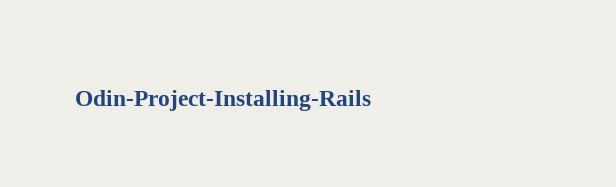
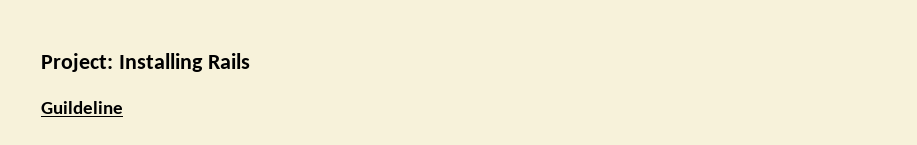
[75,90,371,111] Odin-Project-Installing-Rails -> [41,53,250,72] [41,101,123,114] Project: Installing Rails // Guildeline

